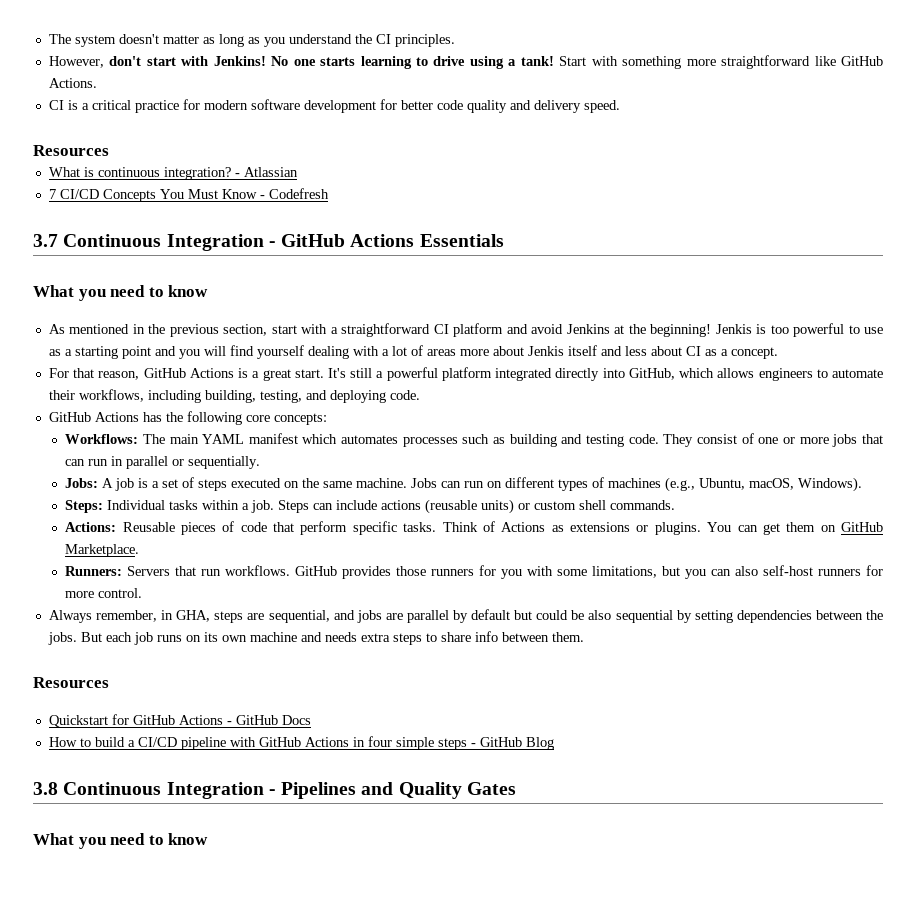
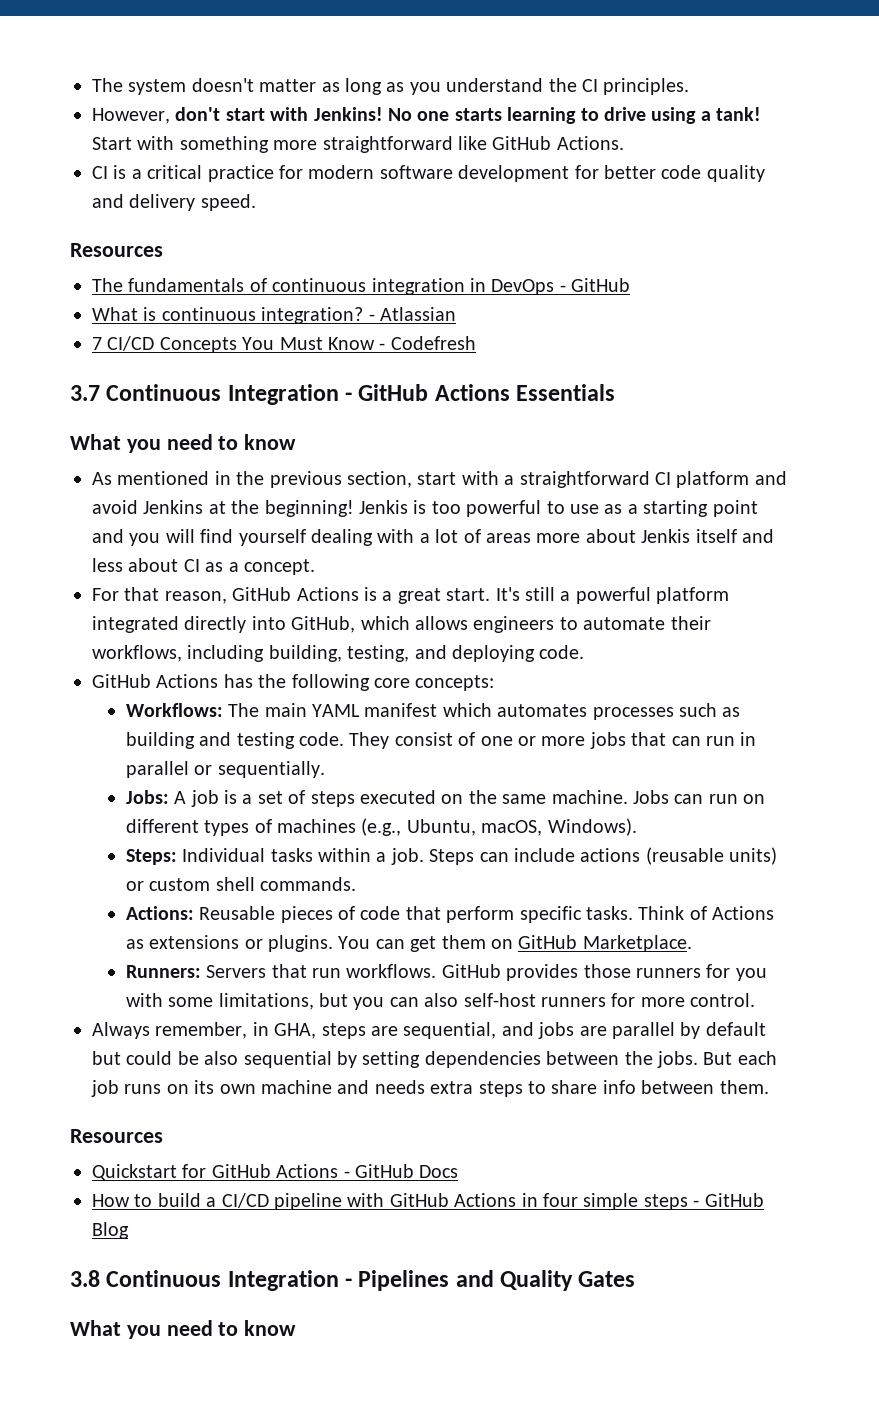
(109, 150) none -> [92,278,631,295] // The fundamentals of continuous integration in DevOps - GitHub

